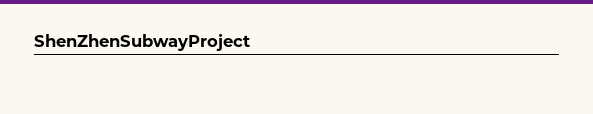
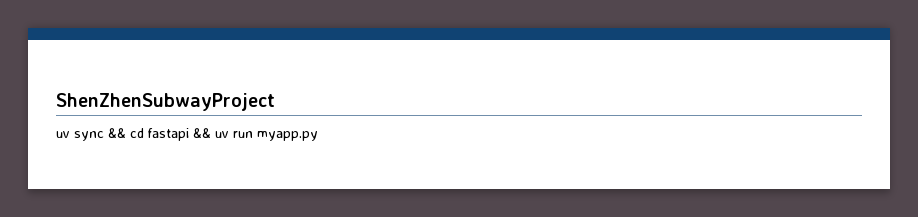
(250, 42) none -> [56,128,318,141] // uv sync && cd fastapi && uv run myapp.py

